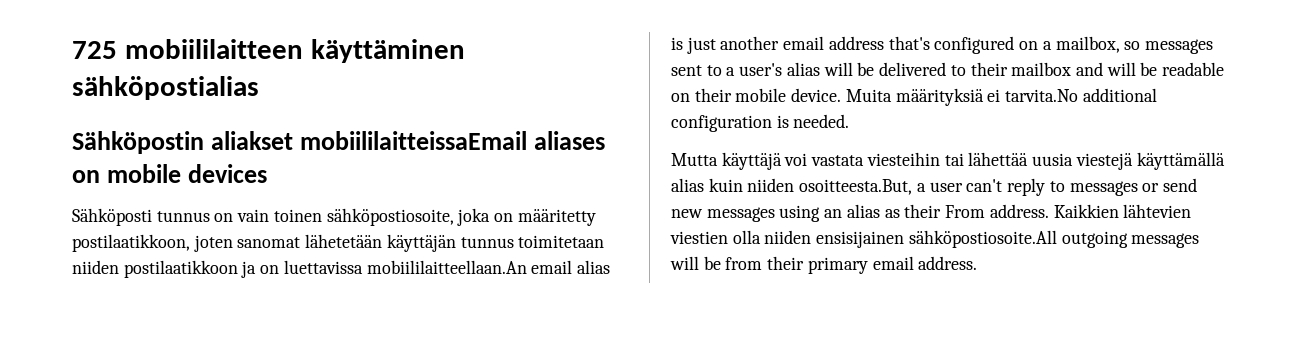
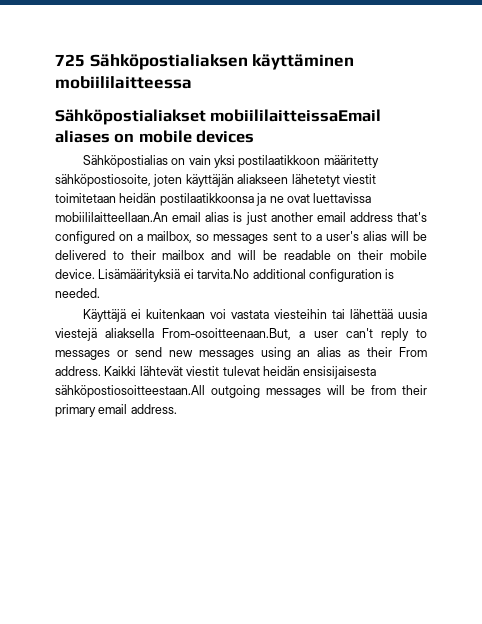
[124,39,465,63] [72,76,259,100] [72,131,293,154] mobiililaitteen käyttäminen sähköpostialias // Sähköpostin aliakset -> [89,54,355,70] [55,76,192,89] [55,109,206,125] Sähköpostialiaksen käyttäminen mobiililaitteessa // Sähköpostialiakset
[72,208,596,226] [72,234,605,252] [72,260,280,278] Sähköposti tunnus on vain toinen sähköpostiosoite, joka on määritetty postilaatikkoon, joten sanomat lähetetään käyttäjän tunnus toimitetaan niiden postilaatikkoon ja on -> [82,155,379,168] [55,174,376,187] [55,193,310,206] Sähköpostialias on vain yksi postilaatikkoon määritetty sähköpostiosoite, joten käyttäjän aliakseen lähetetyt viestit toimitetaan heidän postilaatikkoonsa ja ne ovat
[845,88,984,106] Muita määrityksiä -> [98,269,181,282] Lisämäärityksiä
[671,152,782,170] Mutta käyttäjä -> [82,309,205,322] Käyttäjä ei kuitenkaan
[1136,152,1225,170] [671,178,913,195] käyttämällä alias kuin niiden osoitteesta.But, -> [105,328,292,340] aliaksella From-osoitteenaan.But,
[1053,204,1192,218] [670,230,1057,248] Kaikkien lähtevien viestien olla niiden ensisijainen sähköpostiosoite.All -> [104,366,377,379] [55,385,205,398] Kaikki lähtevät viestit tulevat heidän ensisijaisesta sähköpostiosoitteestaan.All

